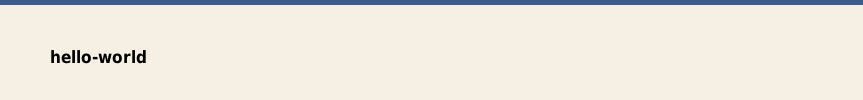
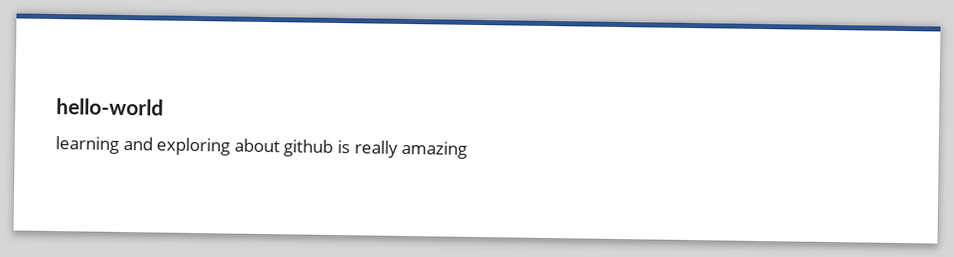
(147, 57) none -> [55,136,468,159] // learning and exploring about github is really amazing

